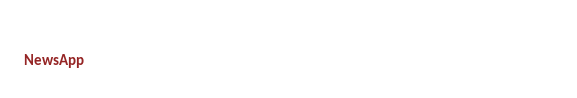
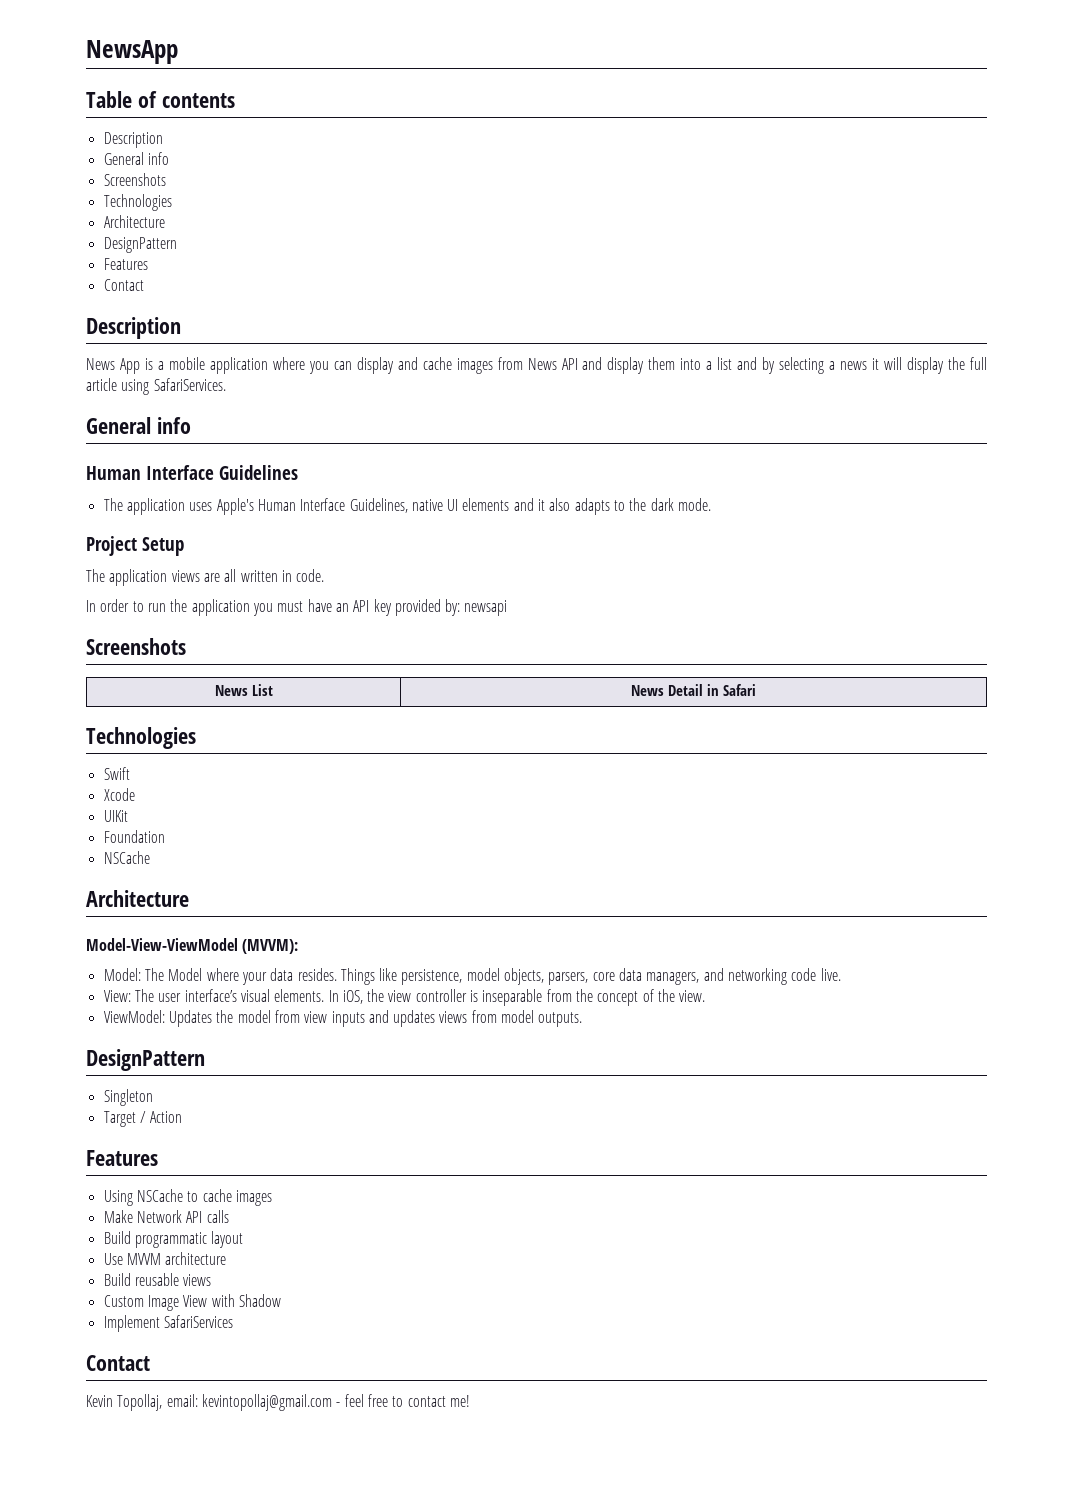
(84, 61) none -> [86,91,235,108] [103,132,163,148] [103,152,169,165] [103,173,166,186] [103,194,172,211] [103,215,165,228] [103,237,177,253] [103,258,148,270] [103,279,144,291] [86,317,181,339] [86,357,988,374] [86,378,226,395] [86,417,191,434] [86,465,298,480] [103,498,712,515] [86,536,184,556] [86,569,325,586] [86,599,508,616] [86,638,186,655] [214,684,273,696] [631,684,757,696] [86,727,196,749] [103,767,130,780] [103,788,135,801] [103,810,128,822] [103,830,165,843] [103,851,150,864] [86,890,189,907] [86,938,299,954] [103,968,841,985] [103,989,706,1006] [103,1010,583,1027] [86,1049,205,1071] [103,1089,153,1106] [103,1111,183,1127] [86,1150,158,1166] [103,1189,272,1206] [103,1210,229,1223] [103,1231,244,1248] [103,1252,227,1265] [103,1273,212,1286] [103,1294,281,1311] [103,1315,233,1332] [86,1355,150,1371] [86,1394,470,1411] // Table of contents // Description // General info // Screenshots // Technologies // Architecture // DesignPattern // Features // Contact // Description // News App is a mobile application where you can display and cache images from News API and display them into a list and by selecting a news it will display the full article using SafariServices. // General info // Human Interface Guidelines // The application uses Apple's Human Interface Guidelines, native UI elements and it also adapts to the dark mode. // Project Setup // The application views are all written in code. // In order to run the application you must have an API key provided by: newsapi // Screenshots // News List | News Detail in Safari // Technologies // Swift // Xcode // UIKit // Foundation // NSCache // Architecture // Model-View-ViewModel (MVVM): // Model: The Model where your data resides. Things like persistence, model objects, parsers, core data managers, and networking code live. // View: The user interface’s visual elements. In iOS, the view controller is inseparable from the concept of the view. // ViewModel: Updates the model from view inputs and updates views from model outputs. // DesignPattern // Singleton // Target / Action // Features // Using NSCache to cache images // Make Network API calls // Build programmatic layout // Use MVVM architecture // Build reusable views // Custom Image View with Shadow // Implement SafariServices // Contact // Kevin Topollaj, email: kevintopollaj@gmail.com - feel free to contact me!

